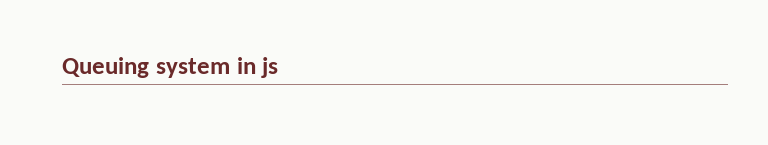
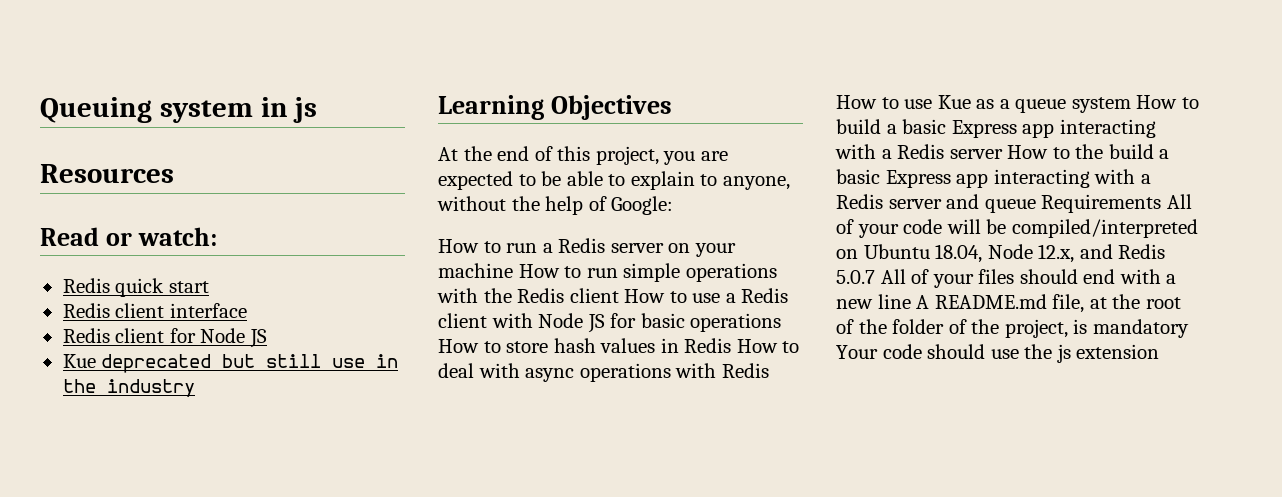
(279, 67) none -> [40,164,174,183] [40,227,217,246] [62,278,209,297] [62,303,247,318] [62,328,267,348] [62,354,399,373] [62,379,195,397] [438,95,672,120] [438,146,728,165] [438,171,790,190] [437,196,674,215] [438,238,736,257] [438,263,777,282] [437,288,789,303] [438,313,782,333] [438,338,800,353] [438,363,769,382] [836,95,1199,113] [836,119,1156,138] [835,144,1170,159] [836,169,1151,188] [836,194,1192,213] [836,219,1198,238] [836,244,1166,263] [836,269,1177,288] [836,294,1181,313] [836,319,1189,338] [836,344,1160,363] // Resources // Read or watch: // Redis quick start // Redis client interface // Redis client for Node JS // Kue deprecated but still use in the industry // Learning Objectives // At the end of this project, you are expected to be able to explain to anyone, without the help of Google: // How to run a Redis server on your machine How to run simple operations with the Redis client How to use a Redis client with Node JS for basic operations How to store hash values in Redis How to deal with async operations with Redis How to use Kue as a queue system How to build a basic Express app interacting with a Redis server How to the build a basic Express app interacting with a Redis server and queue Requirements All of your code will be compiled/interpreted on Ubuntu 18.04, Node 12.x, and Redis 5.0.7 All of your files should end with a new line A README.md file, at the root of the folder of the project, is mandatory Your code should use the js extension

